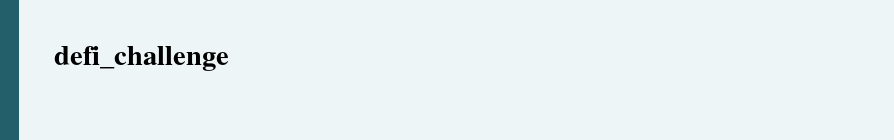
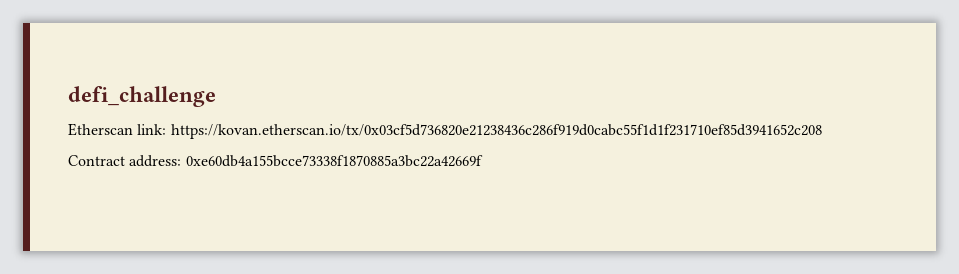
(229, 58) none -> [68,123,822,139] [68,155,483,167] // Etherscan link: https://kovan.etherscan.io/tx/0x03cf5d736820e21238436c286f919d0cabc55f1d1f231710ef85d3941652c208 // Contract address: 0xe60db4a155bcce73338f1870885a3bc22a42669f

